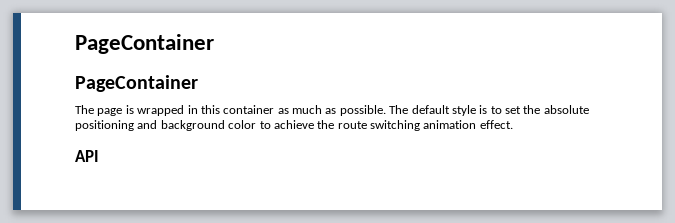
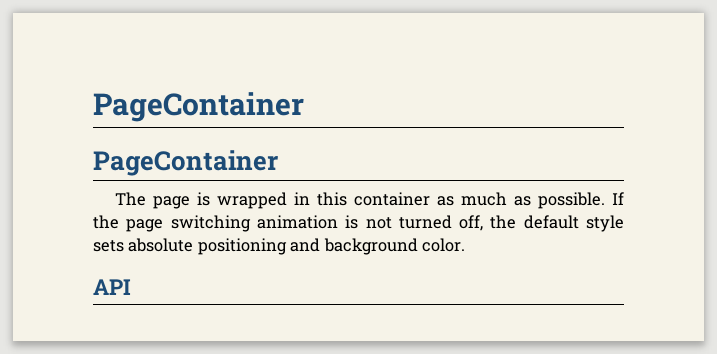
[389,105,589,116] [75,120,513,131] The default style is to set the absolute positioning and background color to achieve the route switching animation effect. -> [612,192,624,205] [93,215,625,232] [93,238,466,255] If the page switching animation is not turned off, the default style sets absolute positioning and background color.

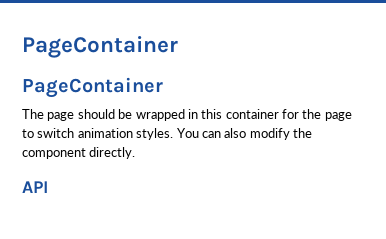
[196,192,210,206] is -> [77,109,133,119] should be
[436,192,624,209] [93,215,625,232] [93,238,466,255] as much as possible. If the page switching animation is not turned off, the default style sets absolute positioning and background color. -> [282,109,352,121] [22,128,312,140] [22,147,136,159] for the page to switch animation styles. You can also modify the component directly.

